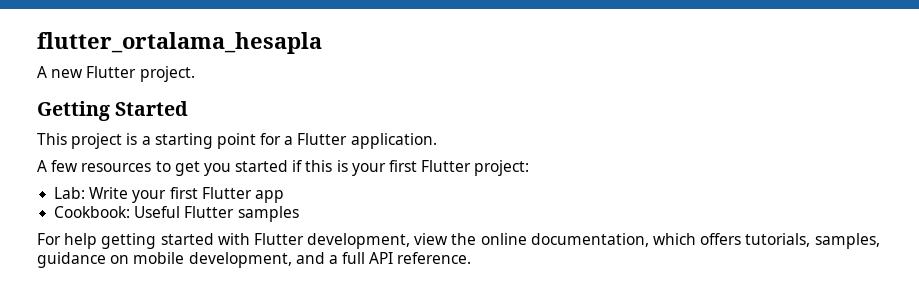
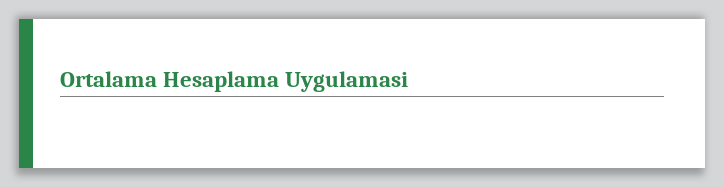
[37,32,322,54] [37,66,195,82] [37,101,189,121] [37,133,437,149] [37,160,530,176] [54,187,284,203] [54,206,299,222] [37,233,880,249] [37,252,472,268] flutter_ortalama_hesapla // A new Flutter project. // Getting Started // This project is a starting point for a Flutter application. // A few resources to get you started if this is your first Flutter project: // Lab: Write your first Flutter app // Cookbook: Useful Flutter samples // For help getting started with Flutter development, view the online documentation, which offers tutorials, samples, guidance on mobile development, and a full API reference. -> [60,71,409,92] Ortalama Hesaplama Uygulamasi

